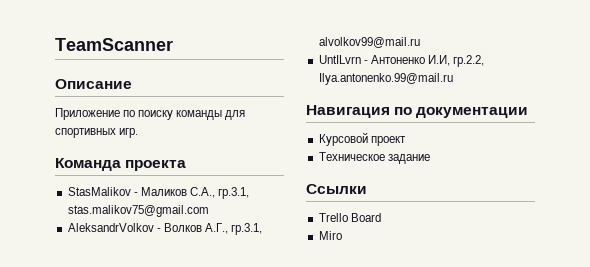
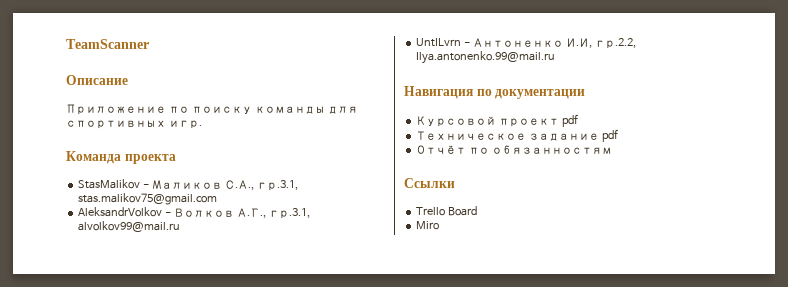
(406, 141) none -> [562,114,579,127] pdf
(430, 159) none -> [602,129,619,142] [416,145,613,154] pdf // Отчёт по обязанностям

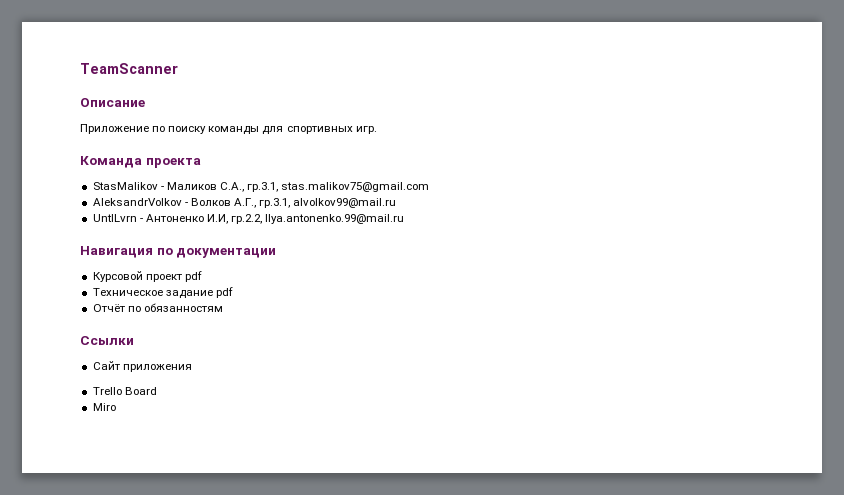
(455, 183) none -> [92,361,192,372] // Сайт приложения

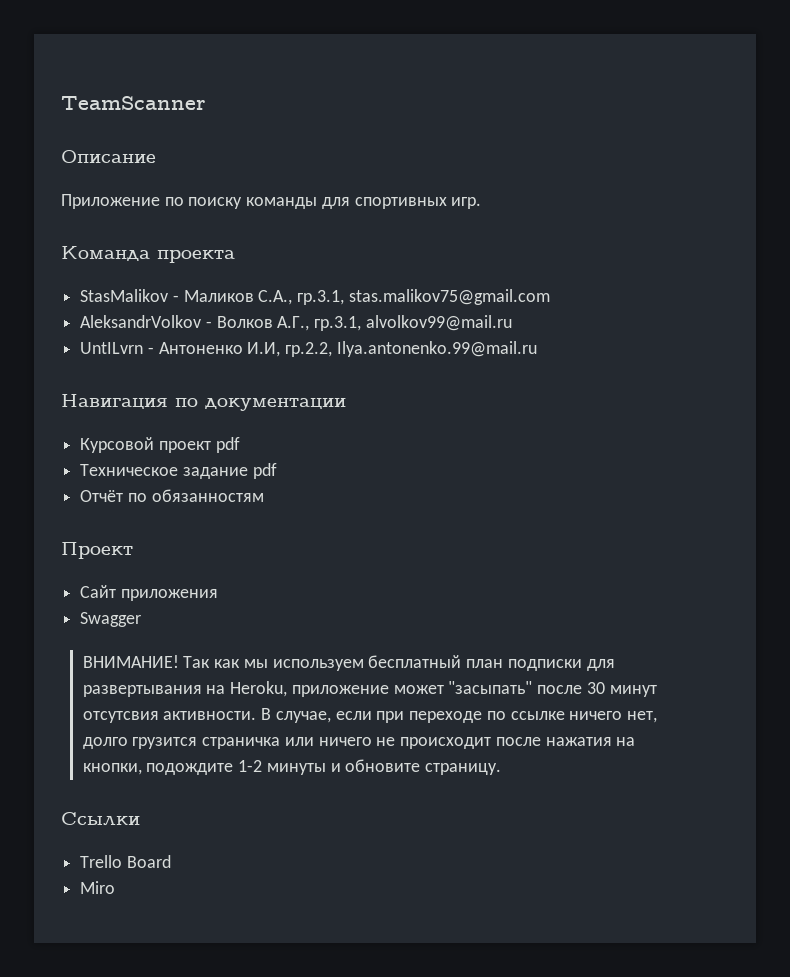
[80,336,134,345] Ссылки -> [61,542,133,559] Проект
(192, 368) none -> [80,612,142,627] [82,655,615,671] [82,681,657,697] [82,708,657,723] [82,737,636,749] [82,759,502,775] [61,812,140,826] // Swagger // ВНИМАНИЕ! Так как мы используем бесплатный план подписки для развертывания на Heroku, приложение может "засыпать" после 30 минут отсутсвия активности. В случае, если при переходе по ссылке ничего нет, долго грузится страничка или ничего не происходит после нажатия на кнопки, подождите 1-2 минуты и обновите страницу. // Ссылки

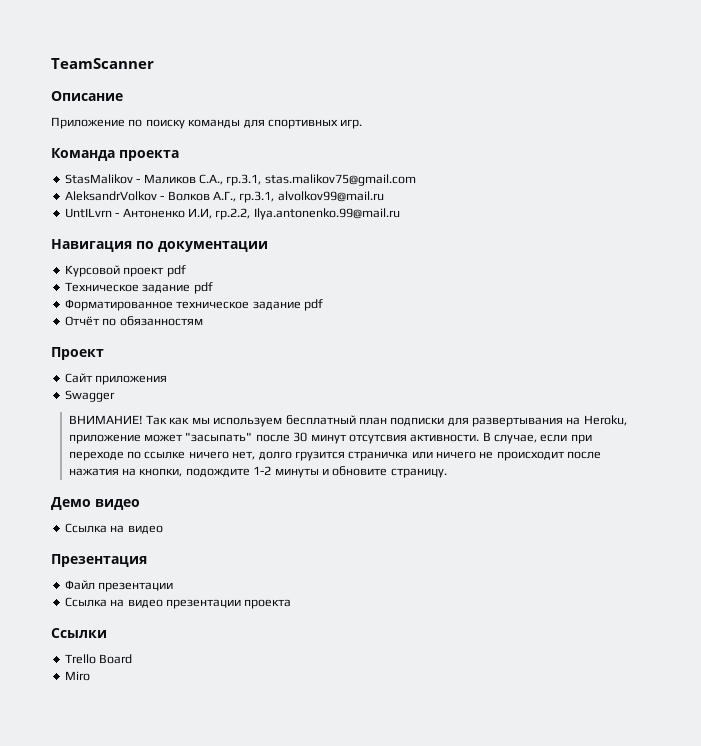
(277, 471) none -> [64,299,323,311] // Форматированное техническое задание pdf
(502, 769) none -> [51,497,140,510] [64,523,163,534] [51,554,147,567] [64,580,174,592] [64,597,292,609] // Демо видео // Ссылка на видео // Презентация // Файл презентации // Ссылка на видео презентации проекта

